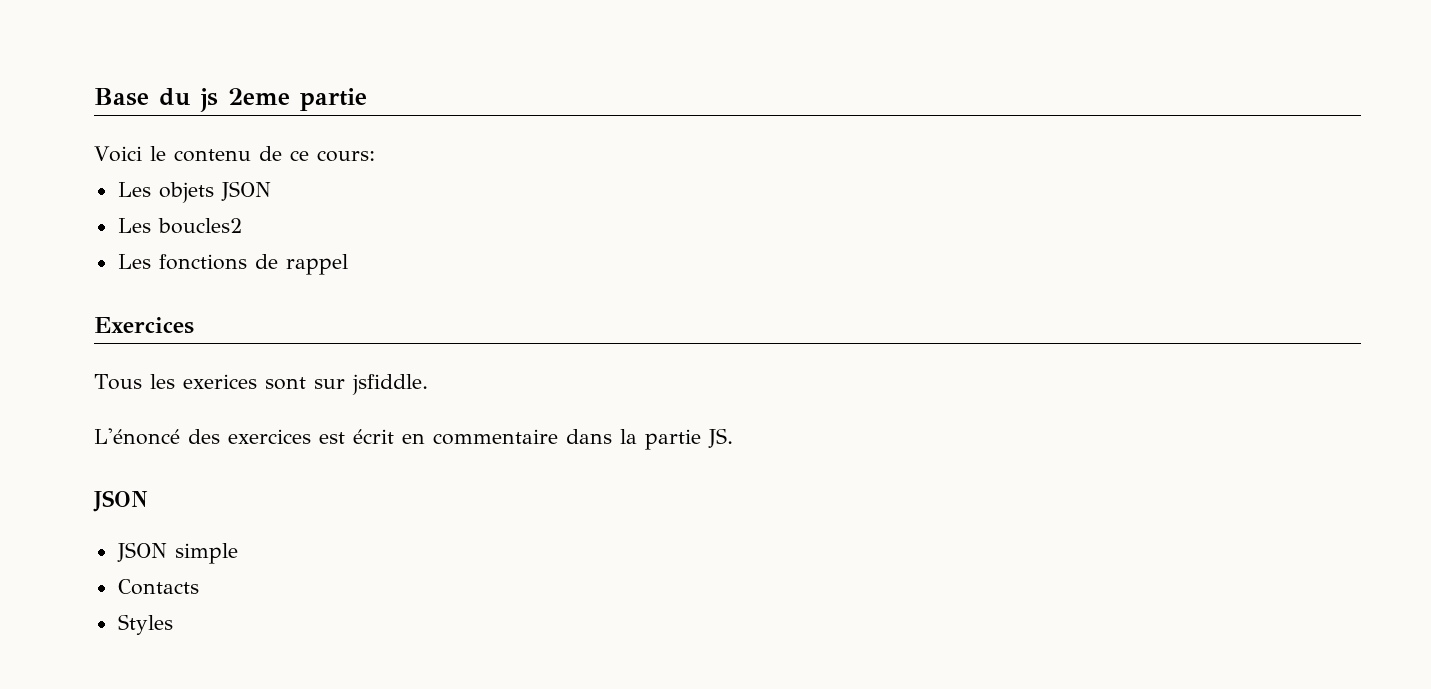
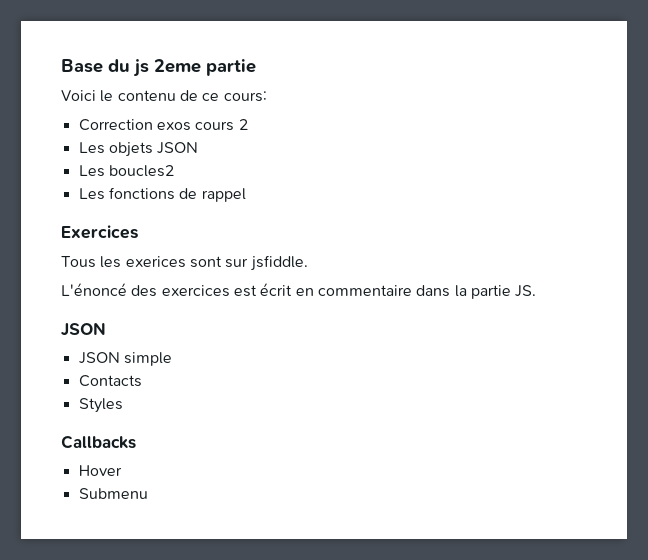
(375, 156) none -> [78,119,248,131] // Correction exos cours 2
(173, 624) none -> [61,435,136,449] [78,465,122,476] [78,488,148,499] // Callbacks // Hover // Submenu

